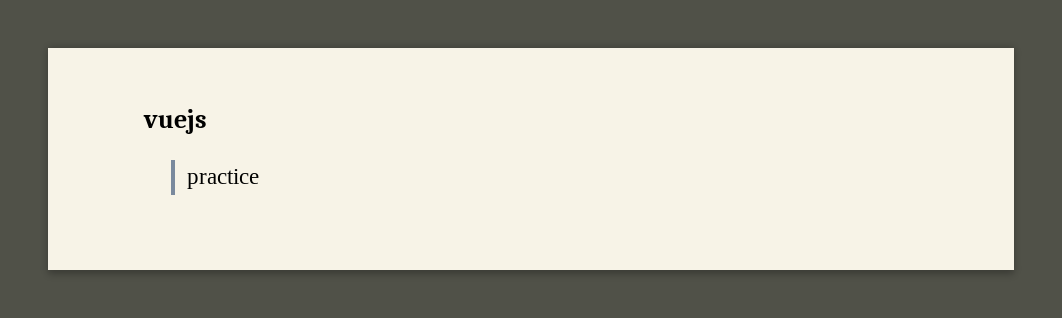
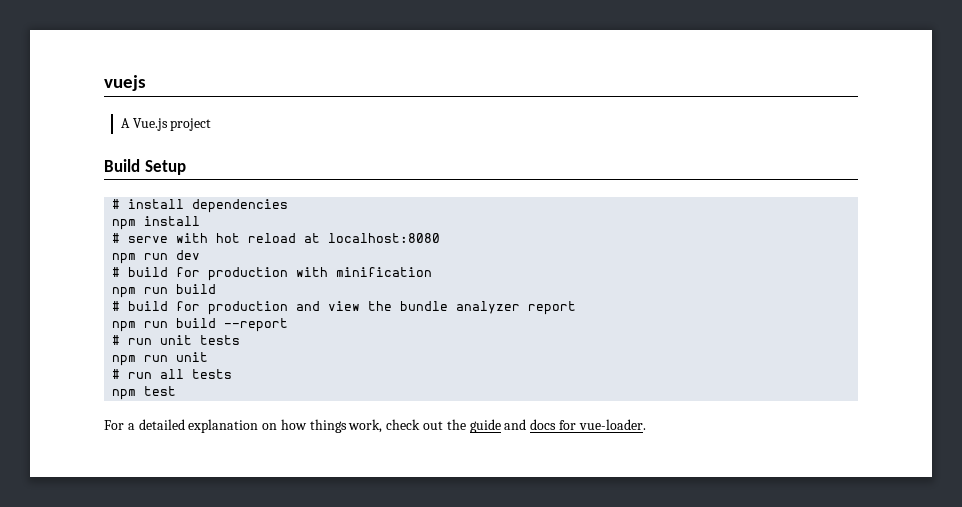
[187,169,260,189] practice -> [120,118,212,131] [104,159,186,175] [112,199,289,213] [112,216,201,230] [112,233,441,243] [112,250,201,264] [112,267,433,281] [112,284,217,298] [112,301,577,315] [112,318,289,332] [112,335,241,345] [112,352,209,366] [112,369,233,379] [112,386,177,400] [104,419,646,433] A Vue.js project // Build Setup // # install dependencies // npm install // # serve with hot reload at localhost:8080 // npm run dev // # build for production with minification // npm run build // # build for production and view the bundle analyzer report // npm run build --report // # run unit tests // npm run unit // # run all tests // npm test // For a detailed explanation on how things work, check out the guide and docs for vue-loader.

